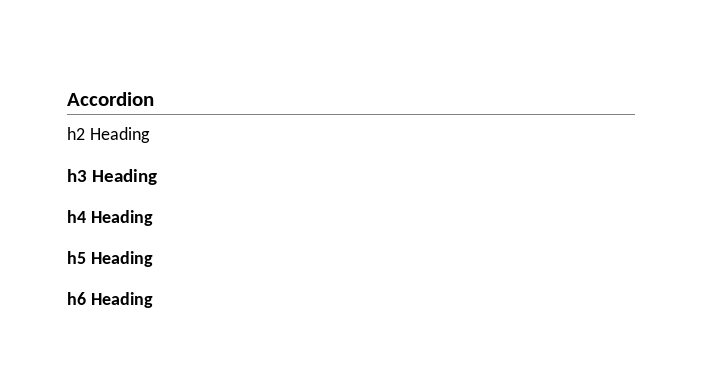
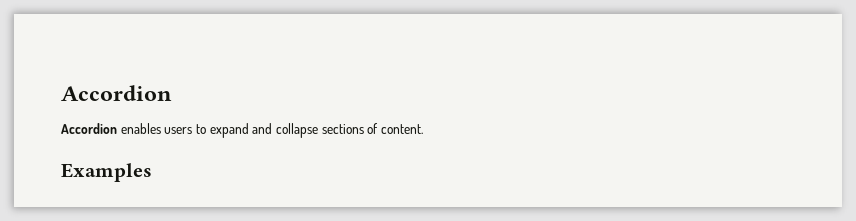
[67,127,150,143] [67,169,157,185] [67,210,153,226] [67,251,153,267] [67,292,153,308] h2 Heading // h3 Heading // h4 Heading // h5 Heading // h6 Heading -> [61,123,423,138] [61,163,152,182] Accordion enables users to expand and collapse sections of content. // Examples

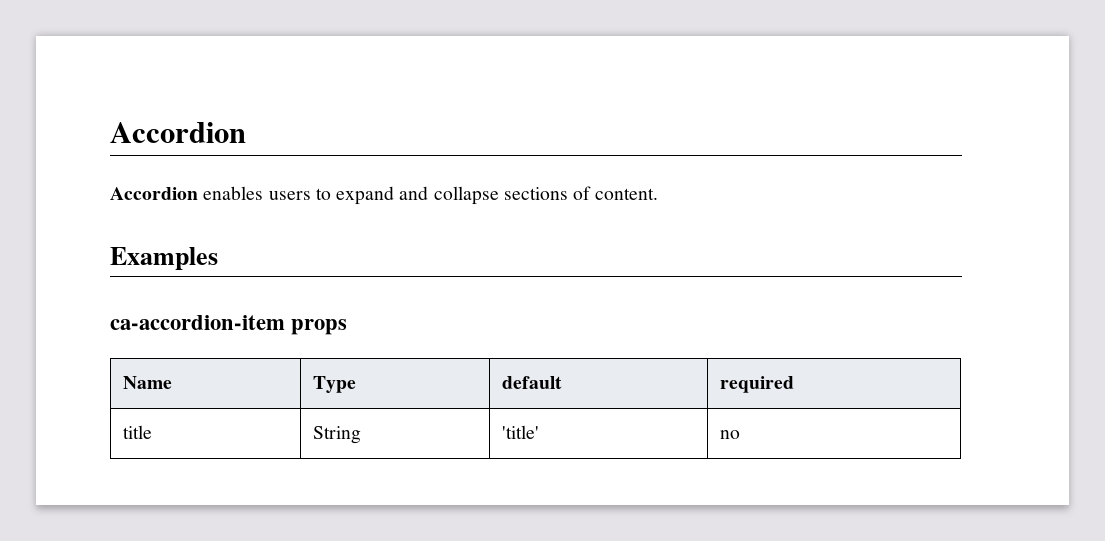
(152, 172) none -> [110,315,348,335] [123,376,173,389] [313,376,357,393] [502,376,563,389] [720,376,795,393] [123,425,153,439] [313,426,362,444] [502,425,540,439] [720,430,741,439] // ca-accordion-item props // Name | Type | default | required // title | String | 'title' | no

